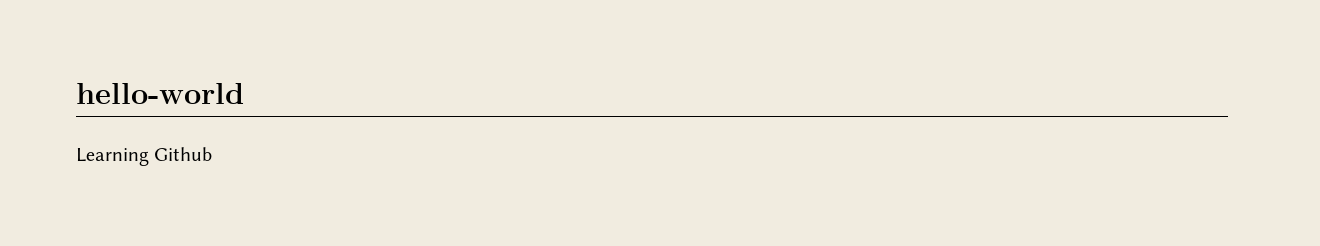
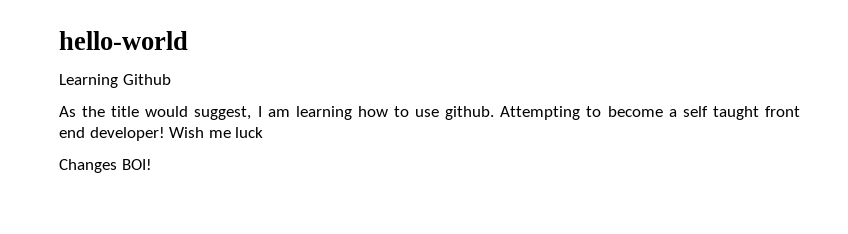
(213, 154) none -> [59,106,800,120] [59,127,264,141] [59,159,152,173] // As the title would suggest, I am learning how to use github. Attempting to become a self taught front end developer! Wish me luck // Changes BOI!

